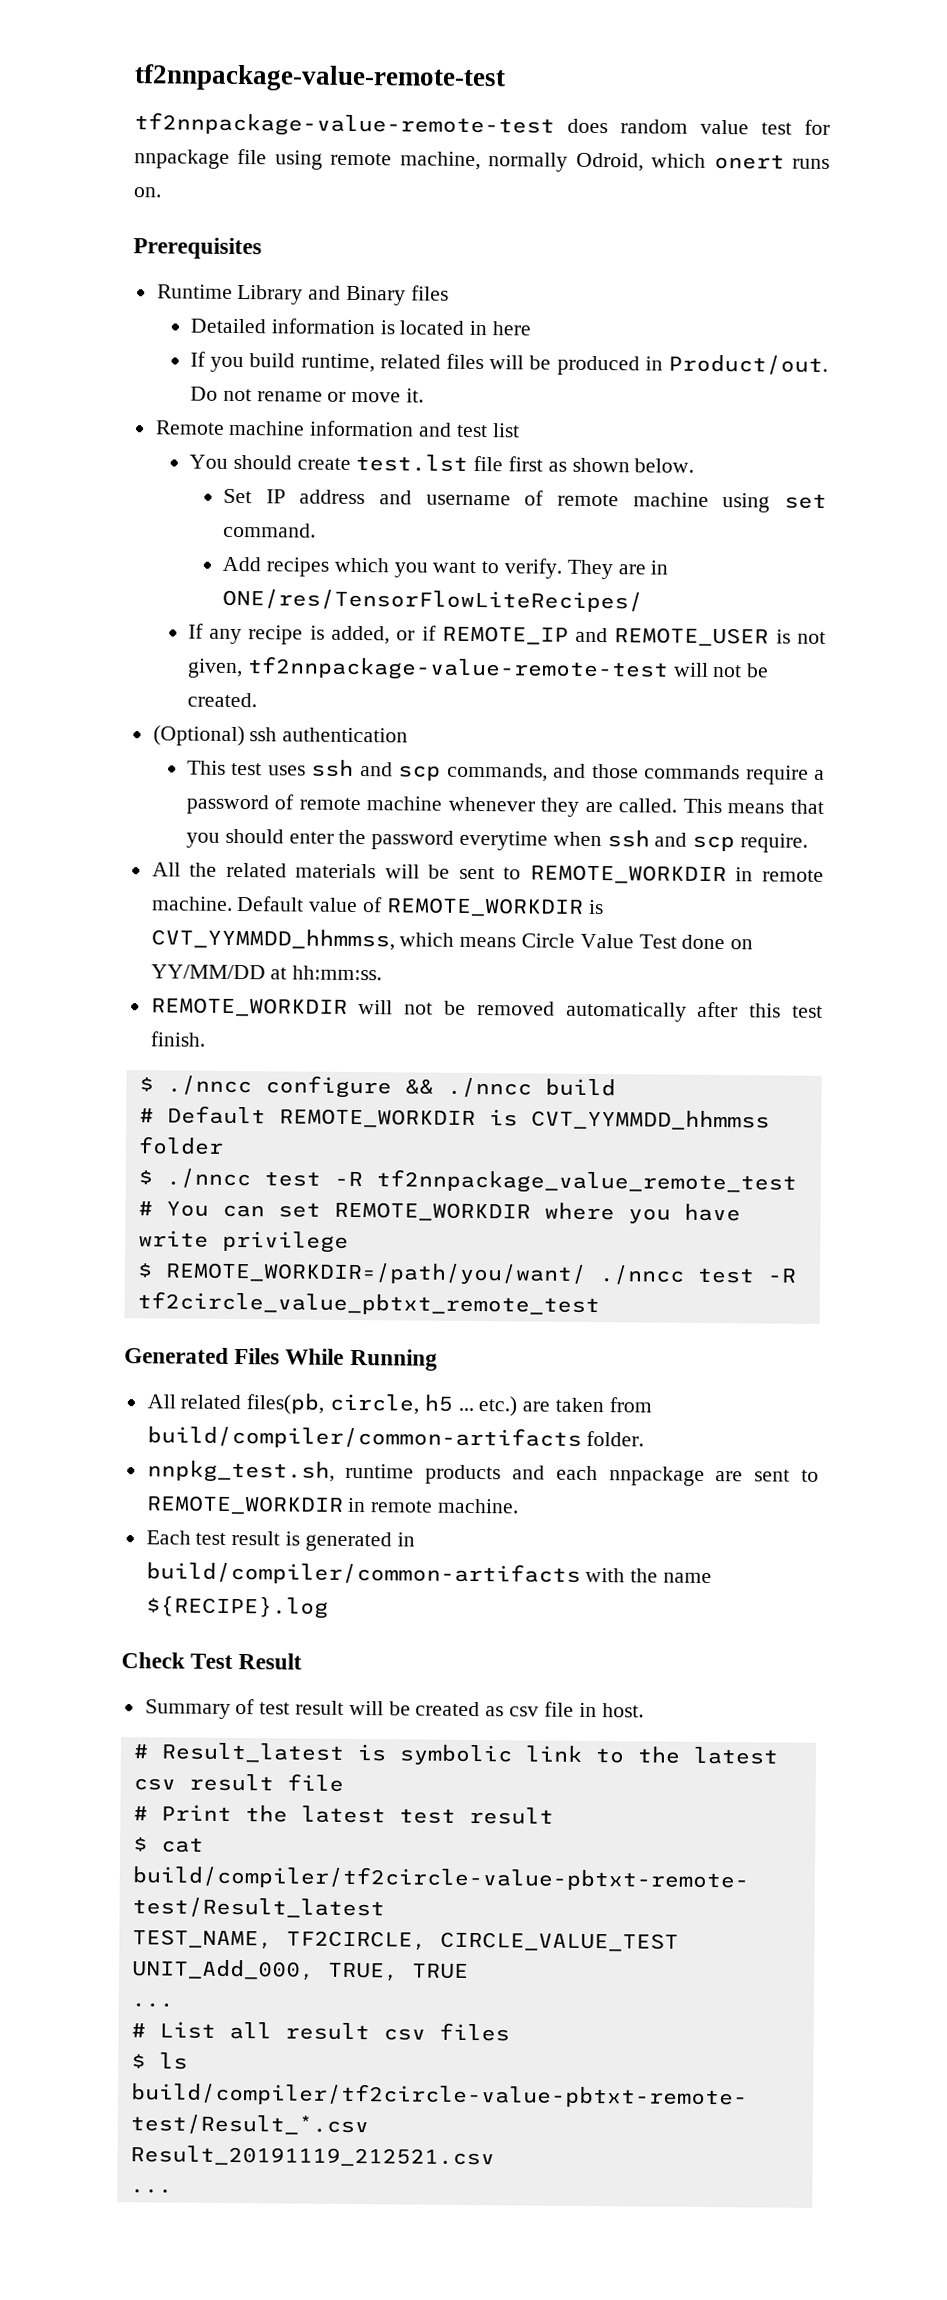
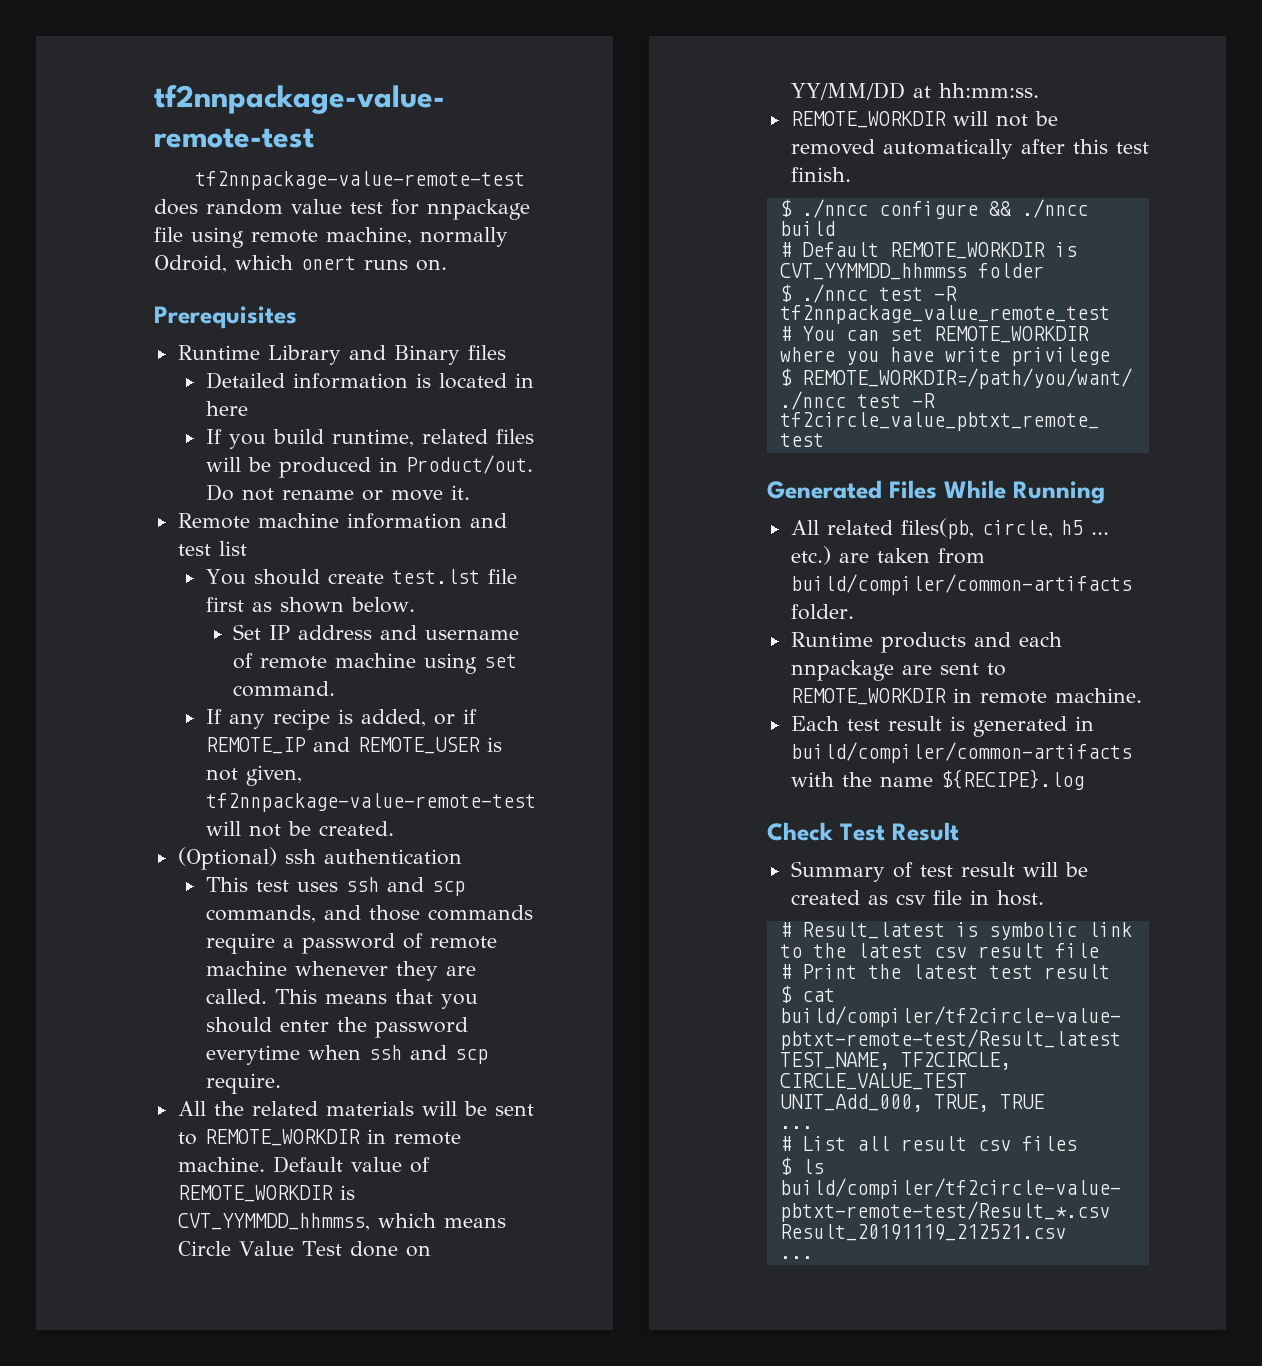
[222,556,669,580] [222,588,644,613] // Add recipes which you want to verify. They are in ONE/res/TensorFlowLiteRecipes/ -> (336, 689) none
[146,1460,415,1483] nnpkg_test.sh, runtime -> [790,632,873,647] Runtime

